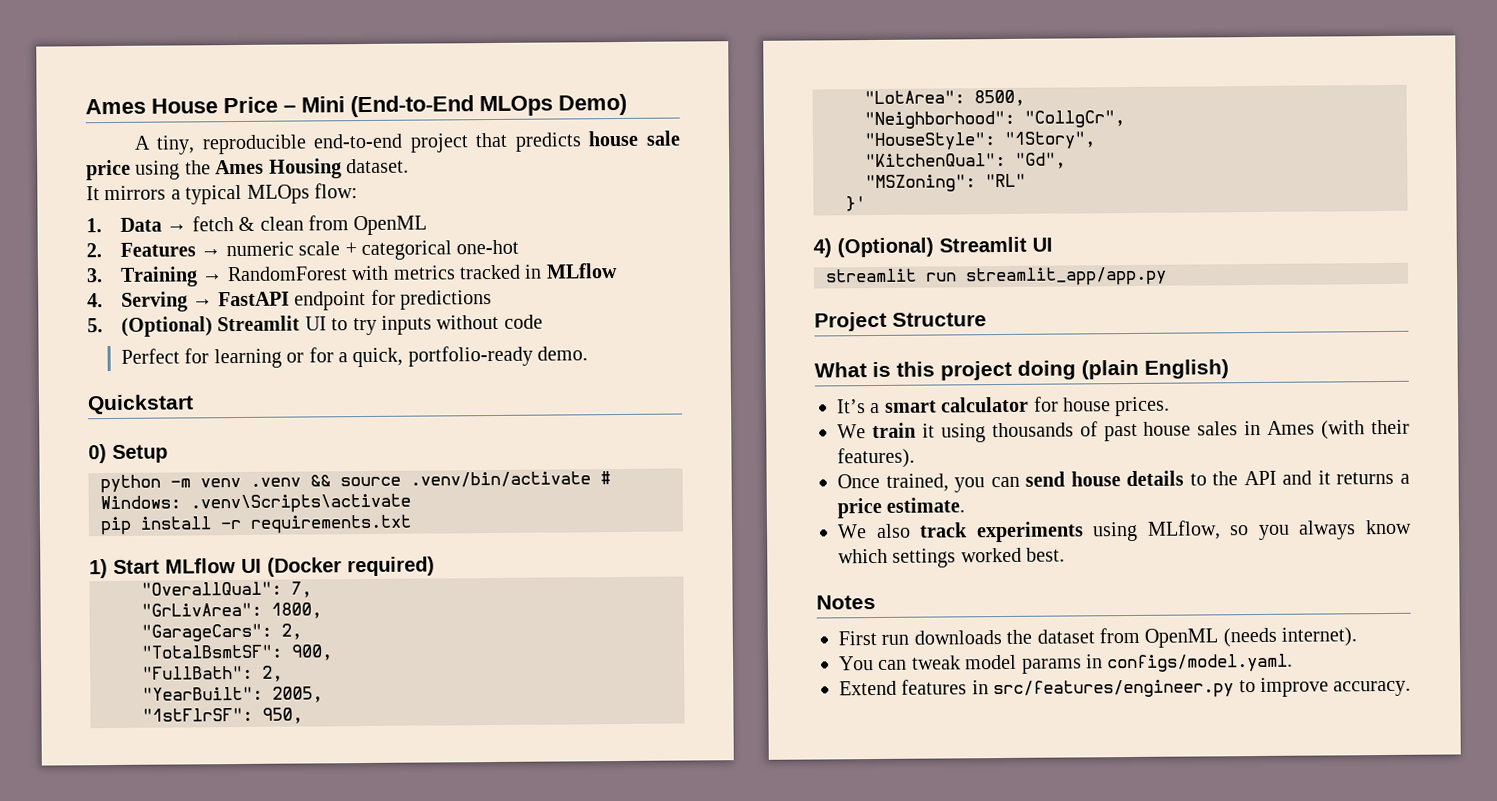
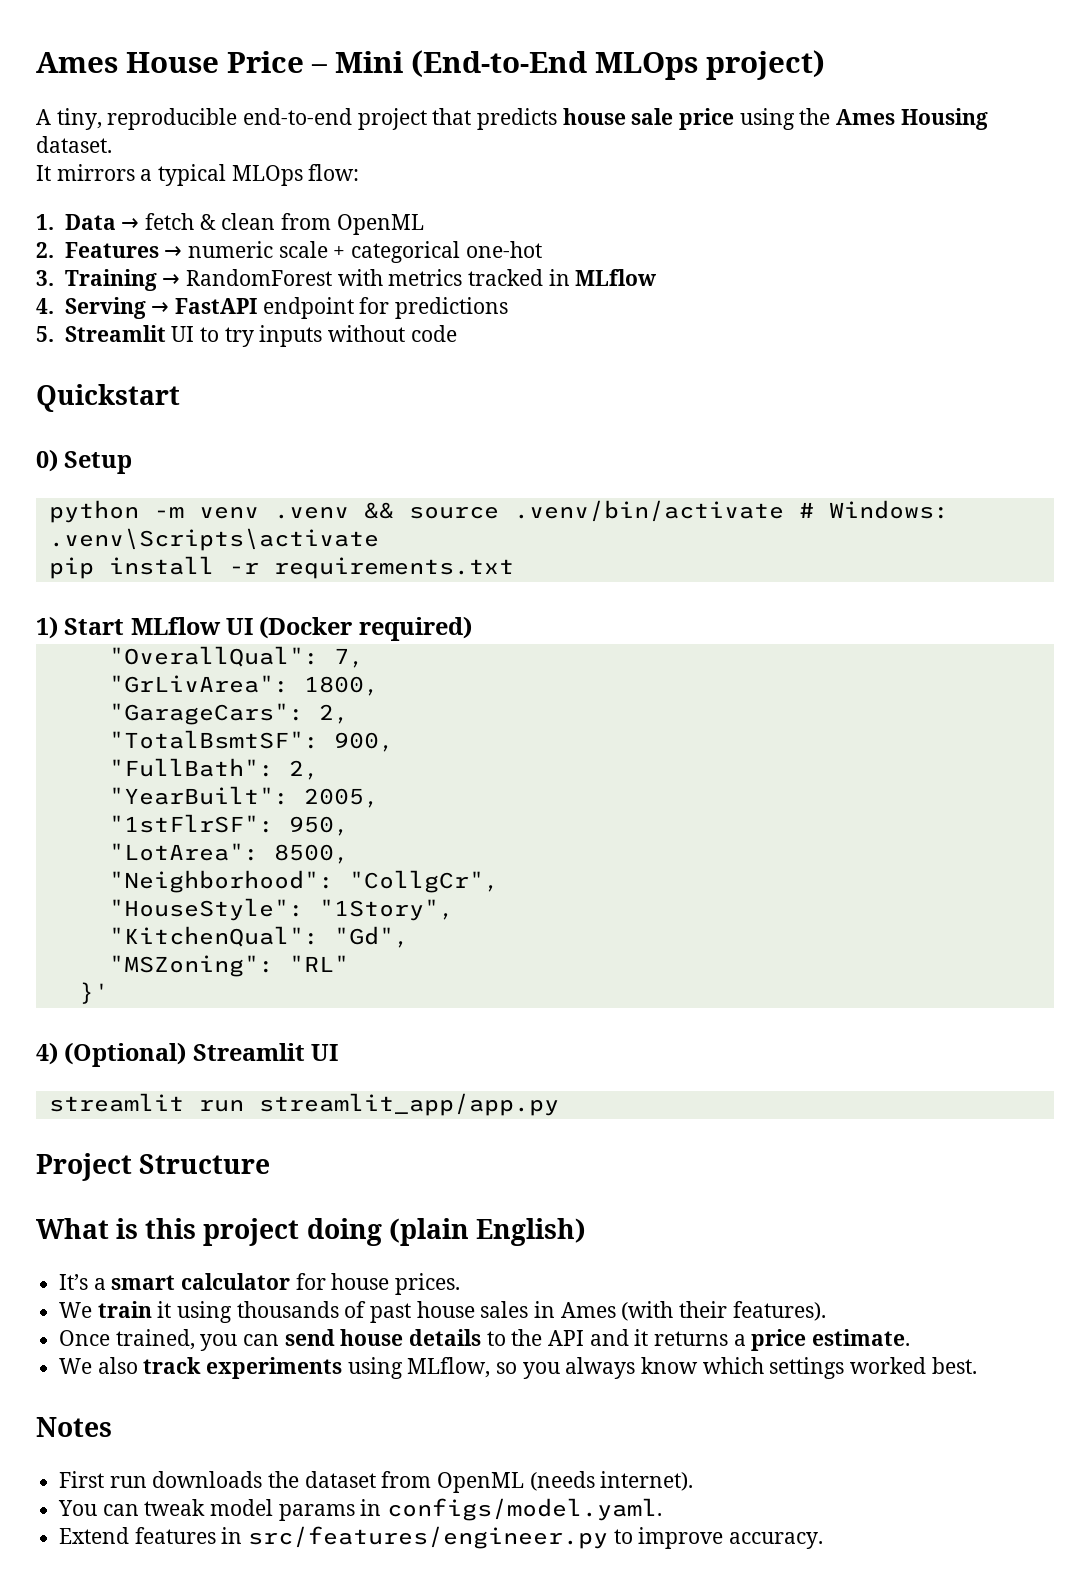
[558,93,627,116] Demo) -> [706,50,825,80] project)
[120,316,213,337] (Optional) -> (54, 334) none
[120,345,589,369] // Perfect for learning or for a quick, portfolio-ready demo. -> (457, 333) none

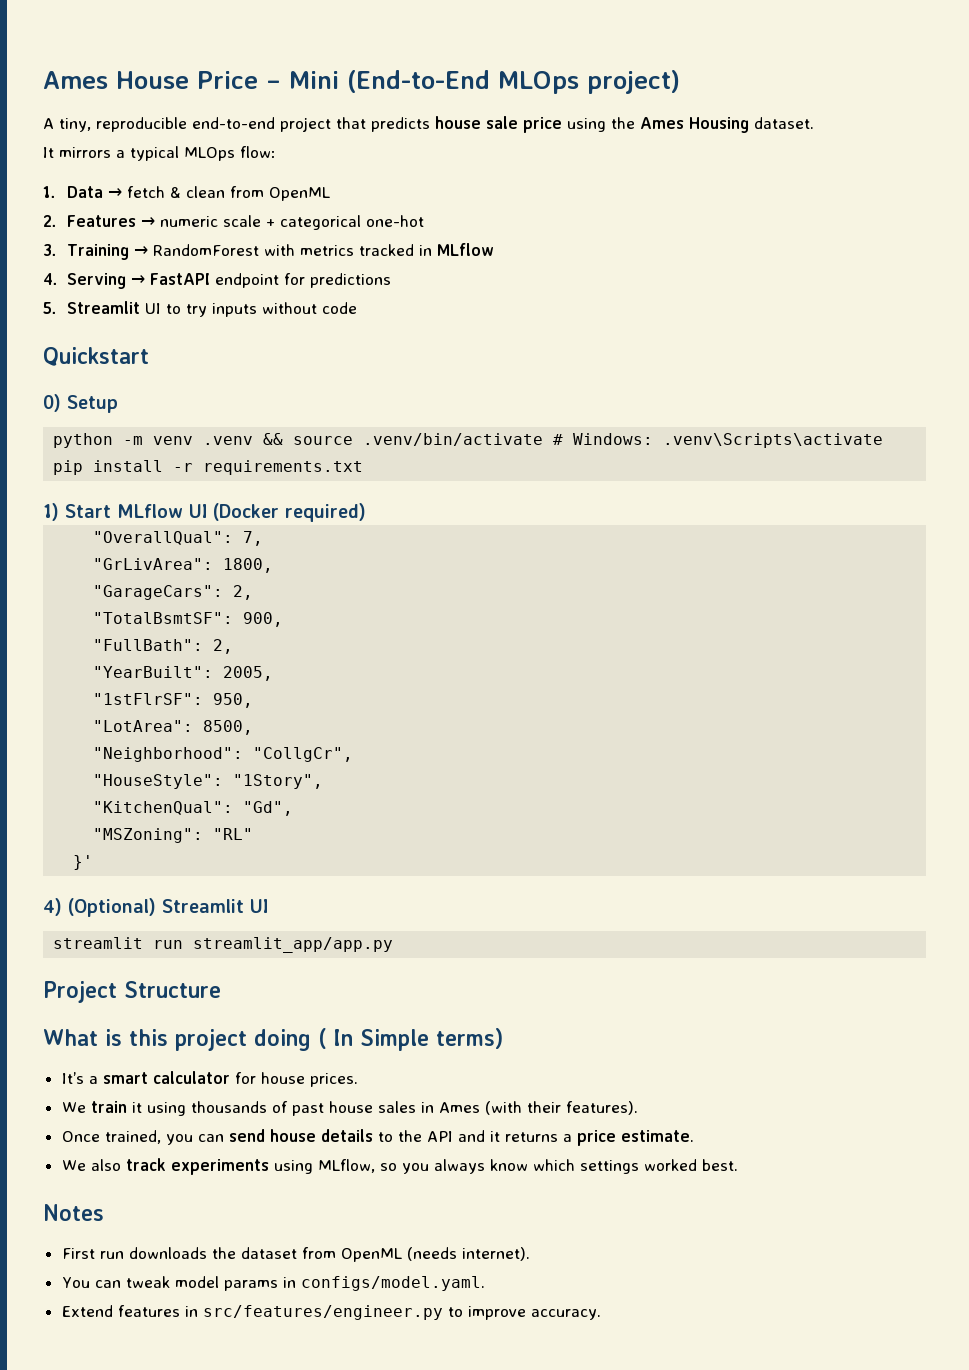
[388,1218,586,1246] (plain English) -> [318,1028,503,1051] ( In Simple terms)

